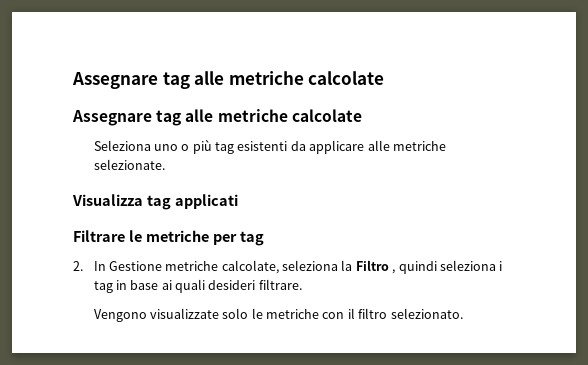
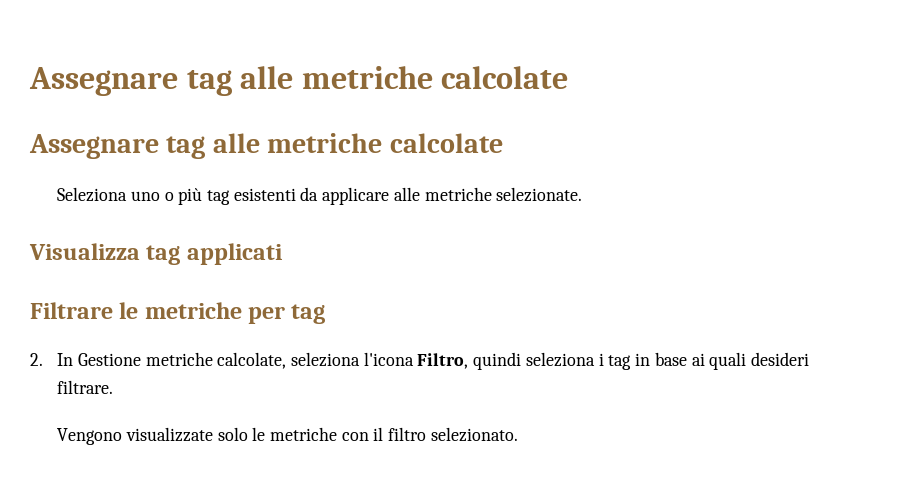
[341,260,396,274] la Filtro , -> [363,352,469,369] l'icona Filtro,

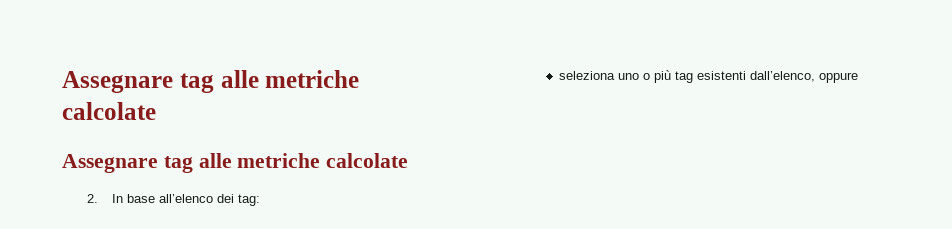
[57,187,128,202] Seleziona -> [86,194,260,206] [559,71,616,80] 2. In base all’elenco dei tag: // seleziona
[300,187,583,205] [29,243,283,265] [30,302,326,324] [30,352,810,370] [57,380,114,394] [57,427,518,445] da applicare alle metriche selezionate. // Visualizza tag applicati // Filtrare le metriche per tag // 2. In Gestione metriche calcolate, seleziona l'icona Filtro, quindi seleziona i tag in base ai quali desideri filtrare. // Vengono visualizzate solo le metriche con il filtro selezionato. -> [750,71,859,83] dall’elenco, oppure

